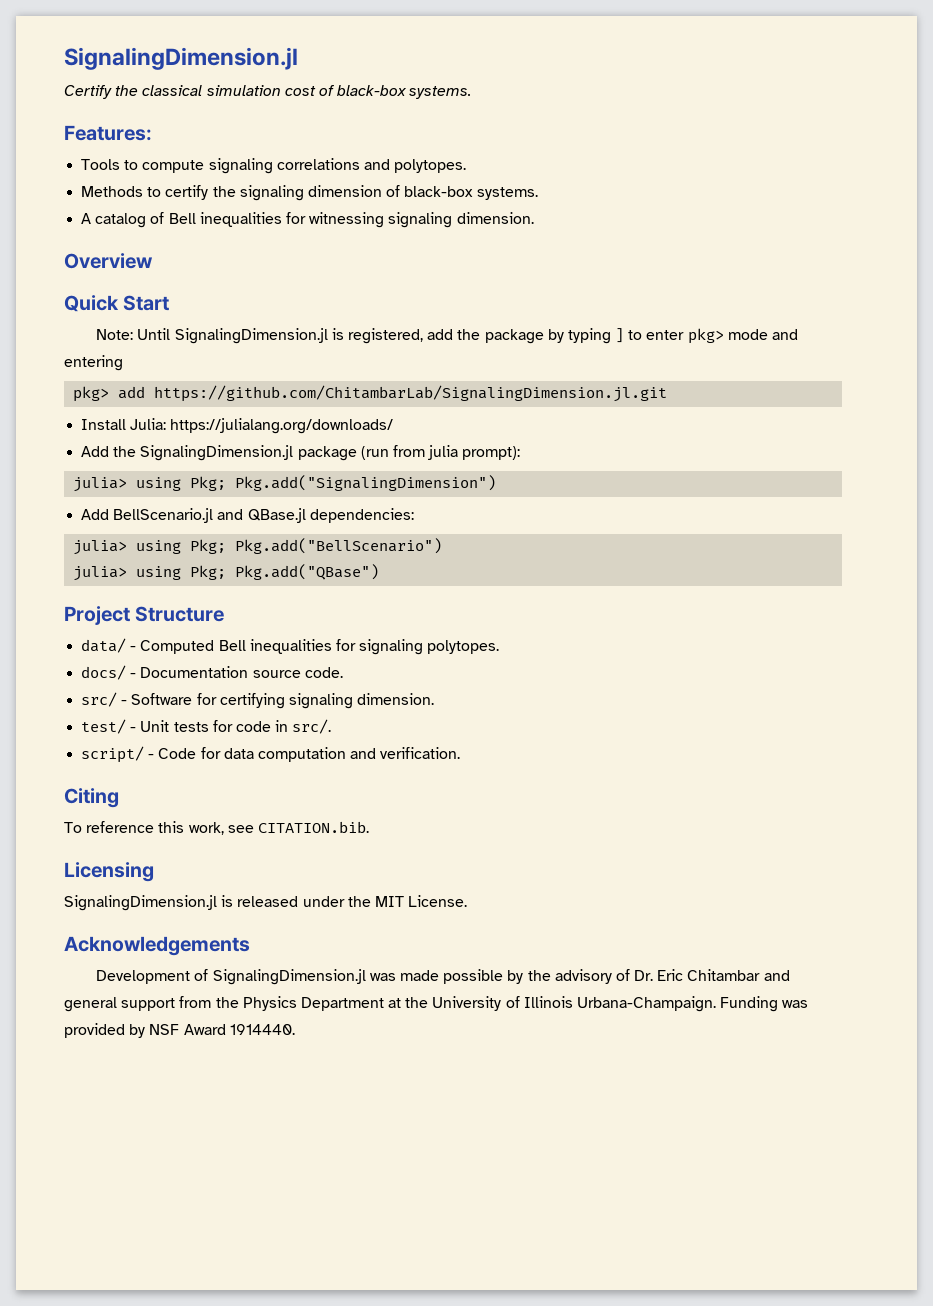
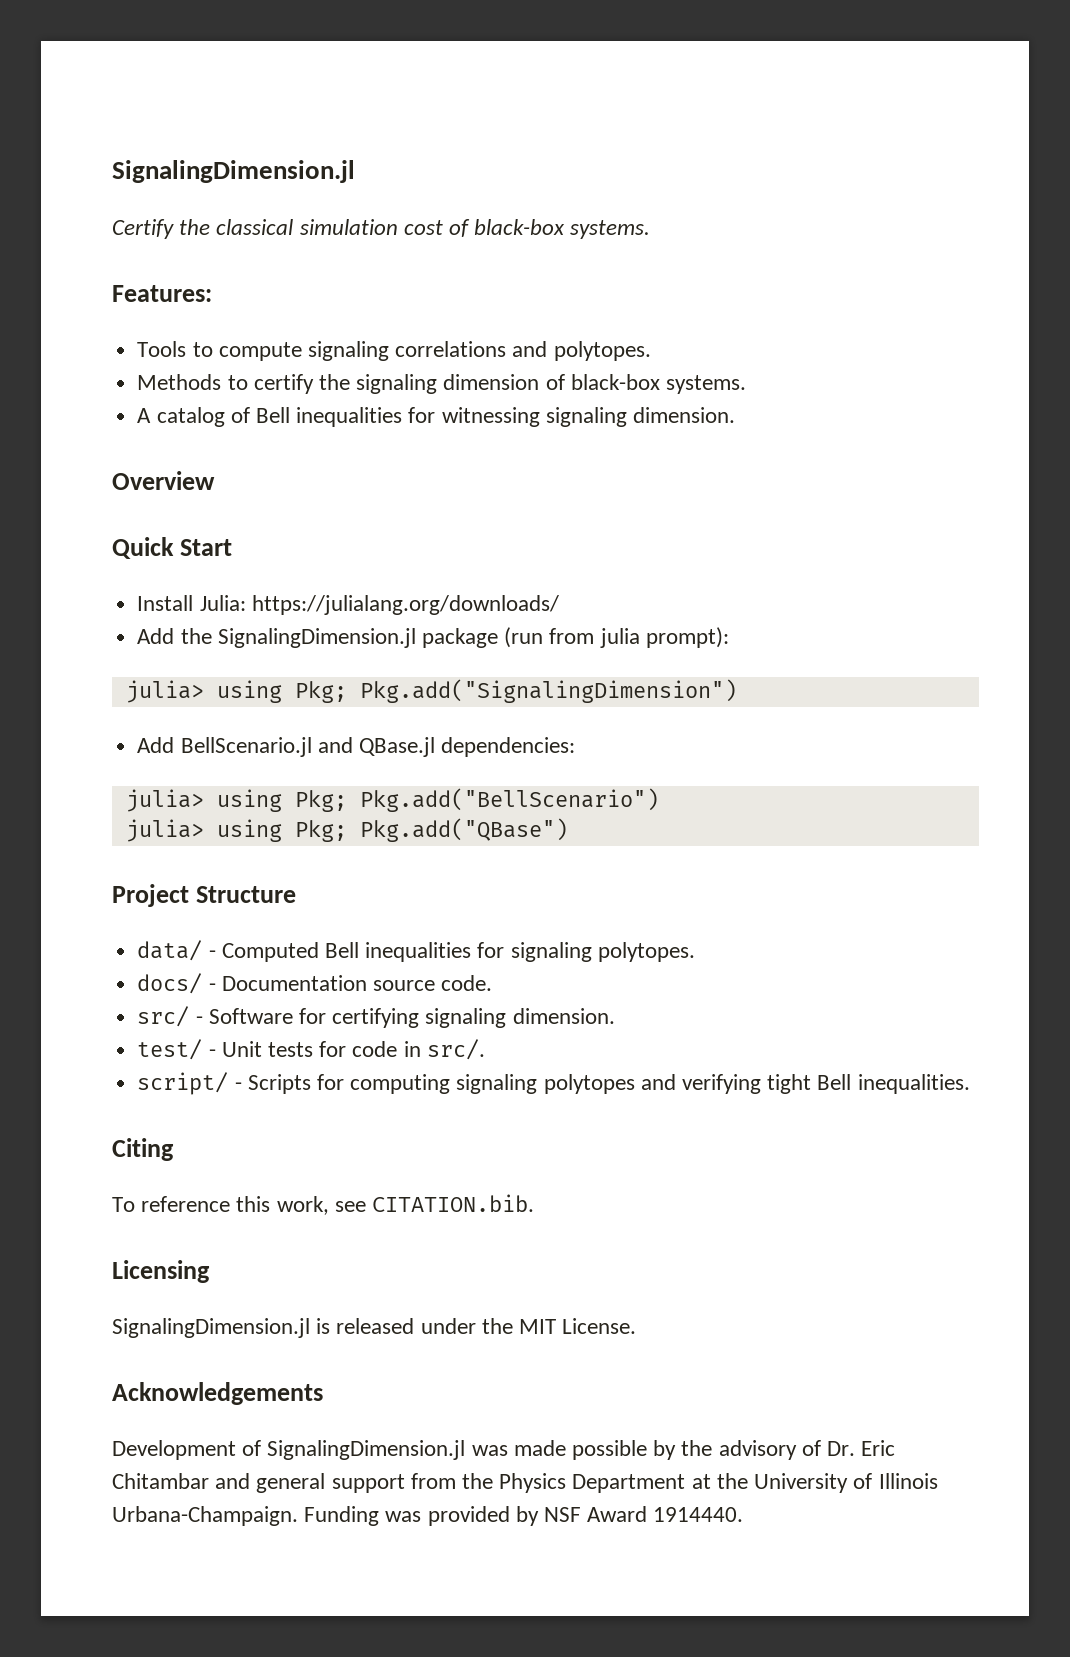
[96,328,798,344] [64,355,123,371] [73,385,668,402] // Note: Until SignalingDimension.jl is registered, add the package by typing ] to enter pkg> mode and entering // pkg> add https://github.com/ChitambarLab/SignalingDimension.jl.git -> (232, 547) none
[158,747,461,762] Code for data computation and verification. -> [247,1074,970,1094] Scripts for computing signaling polytopes and verifying tight Bell inequalities.

